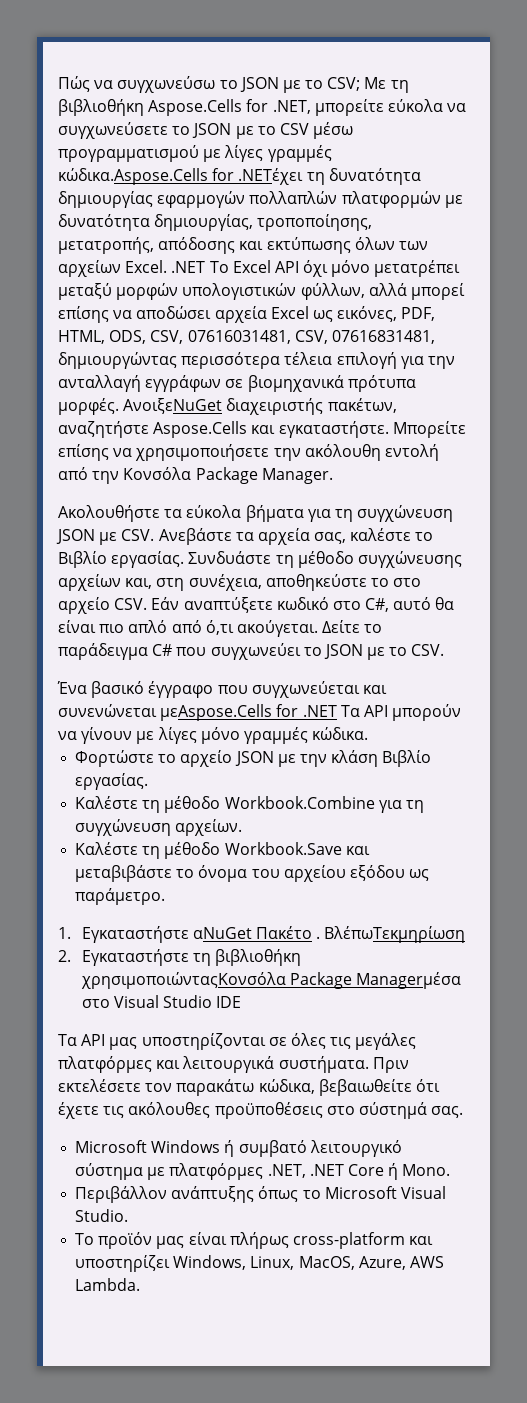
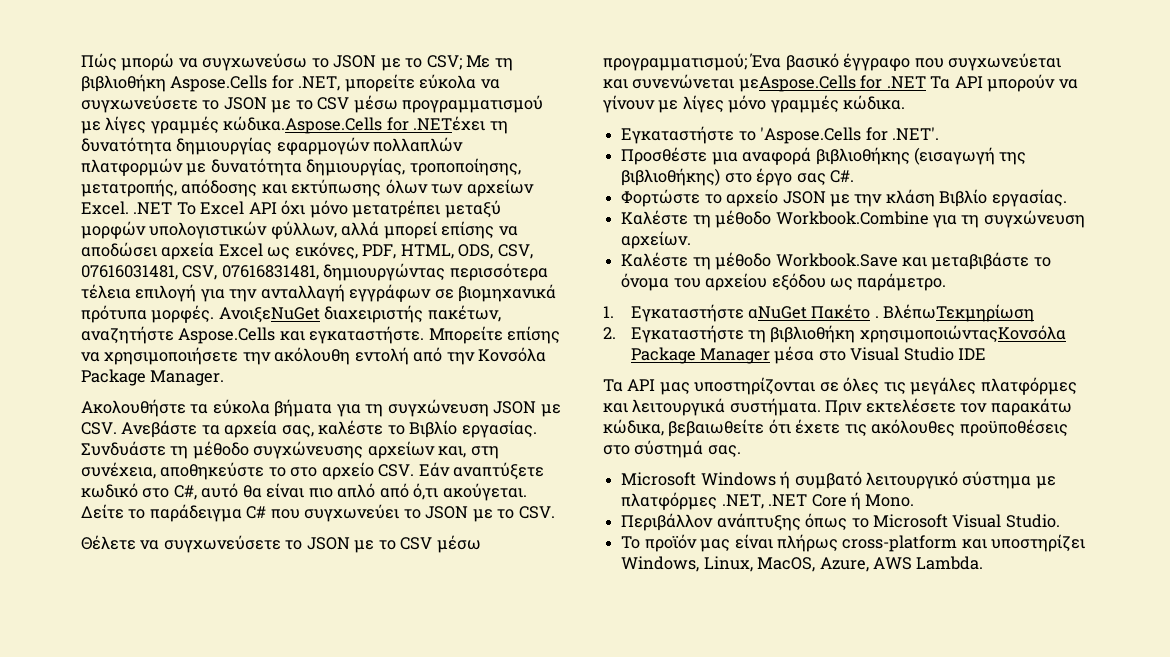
(90, 84) none -> [121,53,175,71] μπορώ
(445, 650) none -> [81,535,481,553] [603,53,747,71] Θέλετε να συγχωνεύσετε το JSON με το CSV μέσω προγραμματισμού;
(369, 733) none -> [621,126,939,144] [621,147,1027,165] [621,168,854,186] // Εγκαταστήστε το 'Aspose.Cells for .NET'. // Προσθέστε μια αναφορά βιβλιοθήκης (εισαγωγή της βιβλιοθήκης) στο έργο σας C#.
[355,972,461,989] Managerμέσα -> [700,346,815,364] Manager μέσα

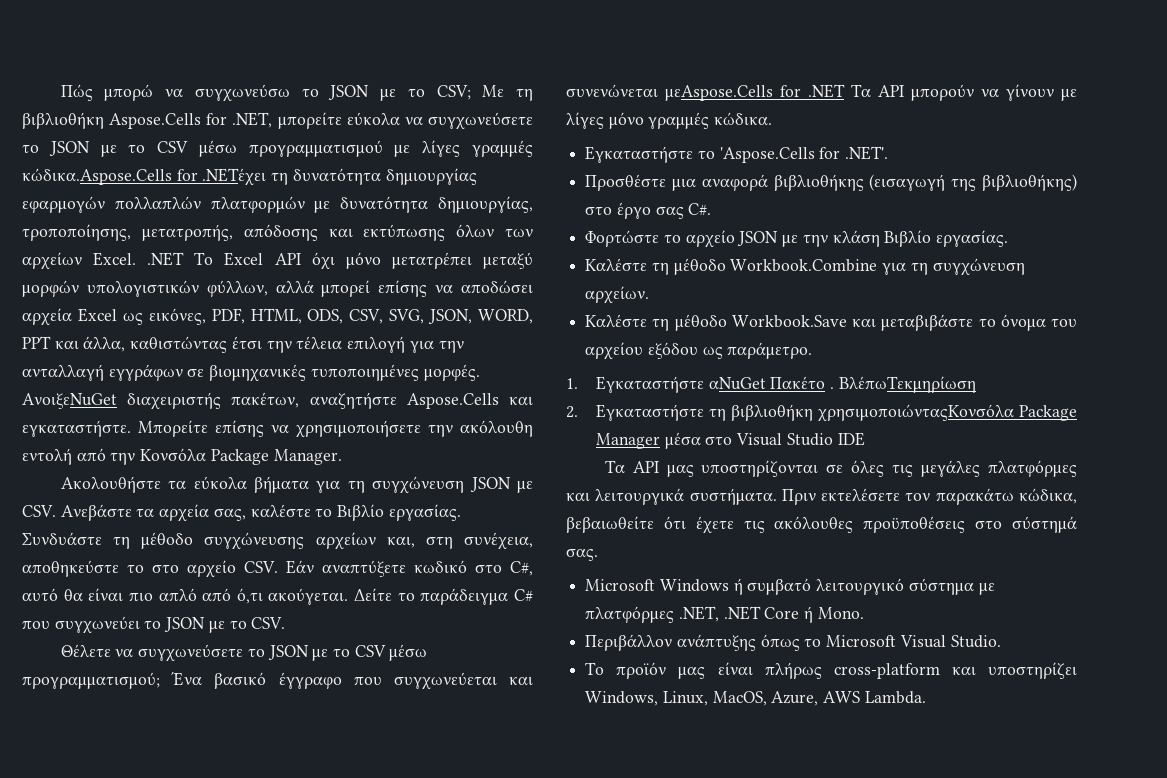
[81,263,548,281] 07616031481, CSV, 07616831481, δημιουργώντας περισσότερα -> [389,309,533,324] [22,336,292,353] SVG, JSON, WORD, PPT και άλλα, καθιστώντας έτσι την
[458,284,557,302] [81,305,147,323] βιομηχανικά πρότυπα -> [209,364,419,382] βιομηχανικές τυποποιημένες

